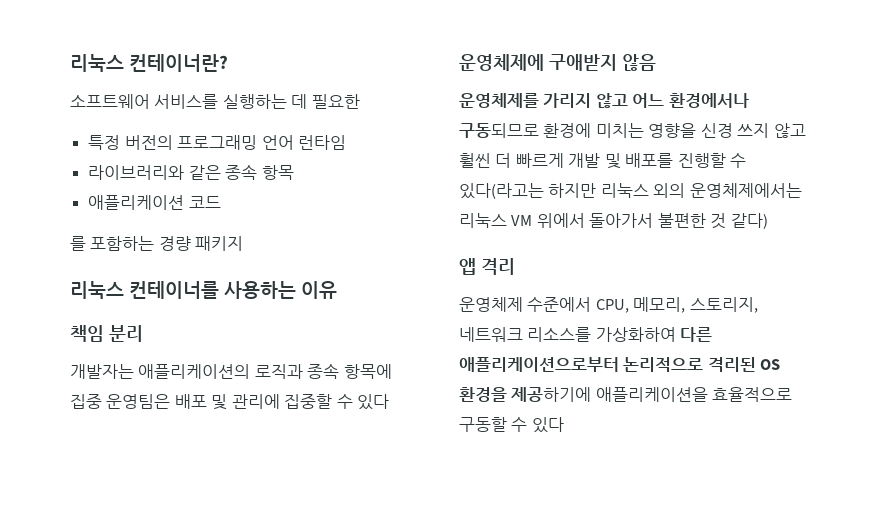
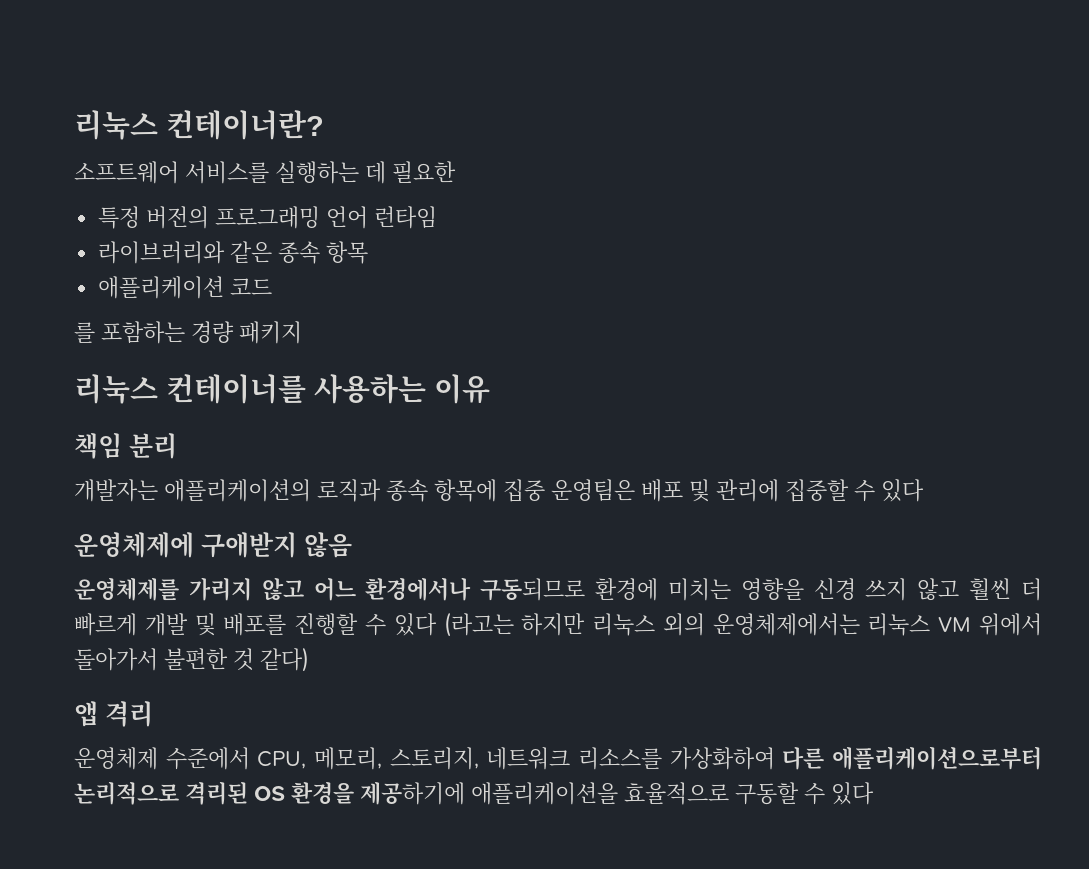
[459,183,544,199] 있다(라고는 -> [393,612,514,637] 있다 (라고는

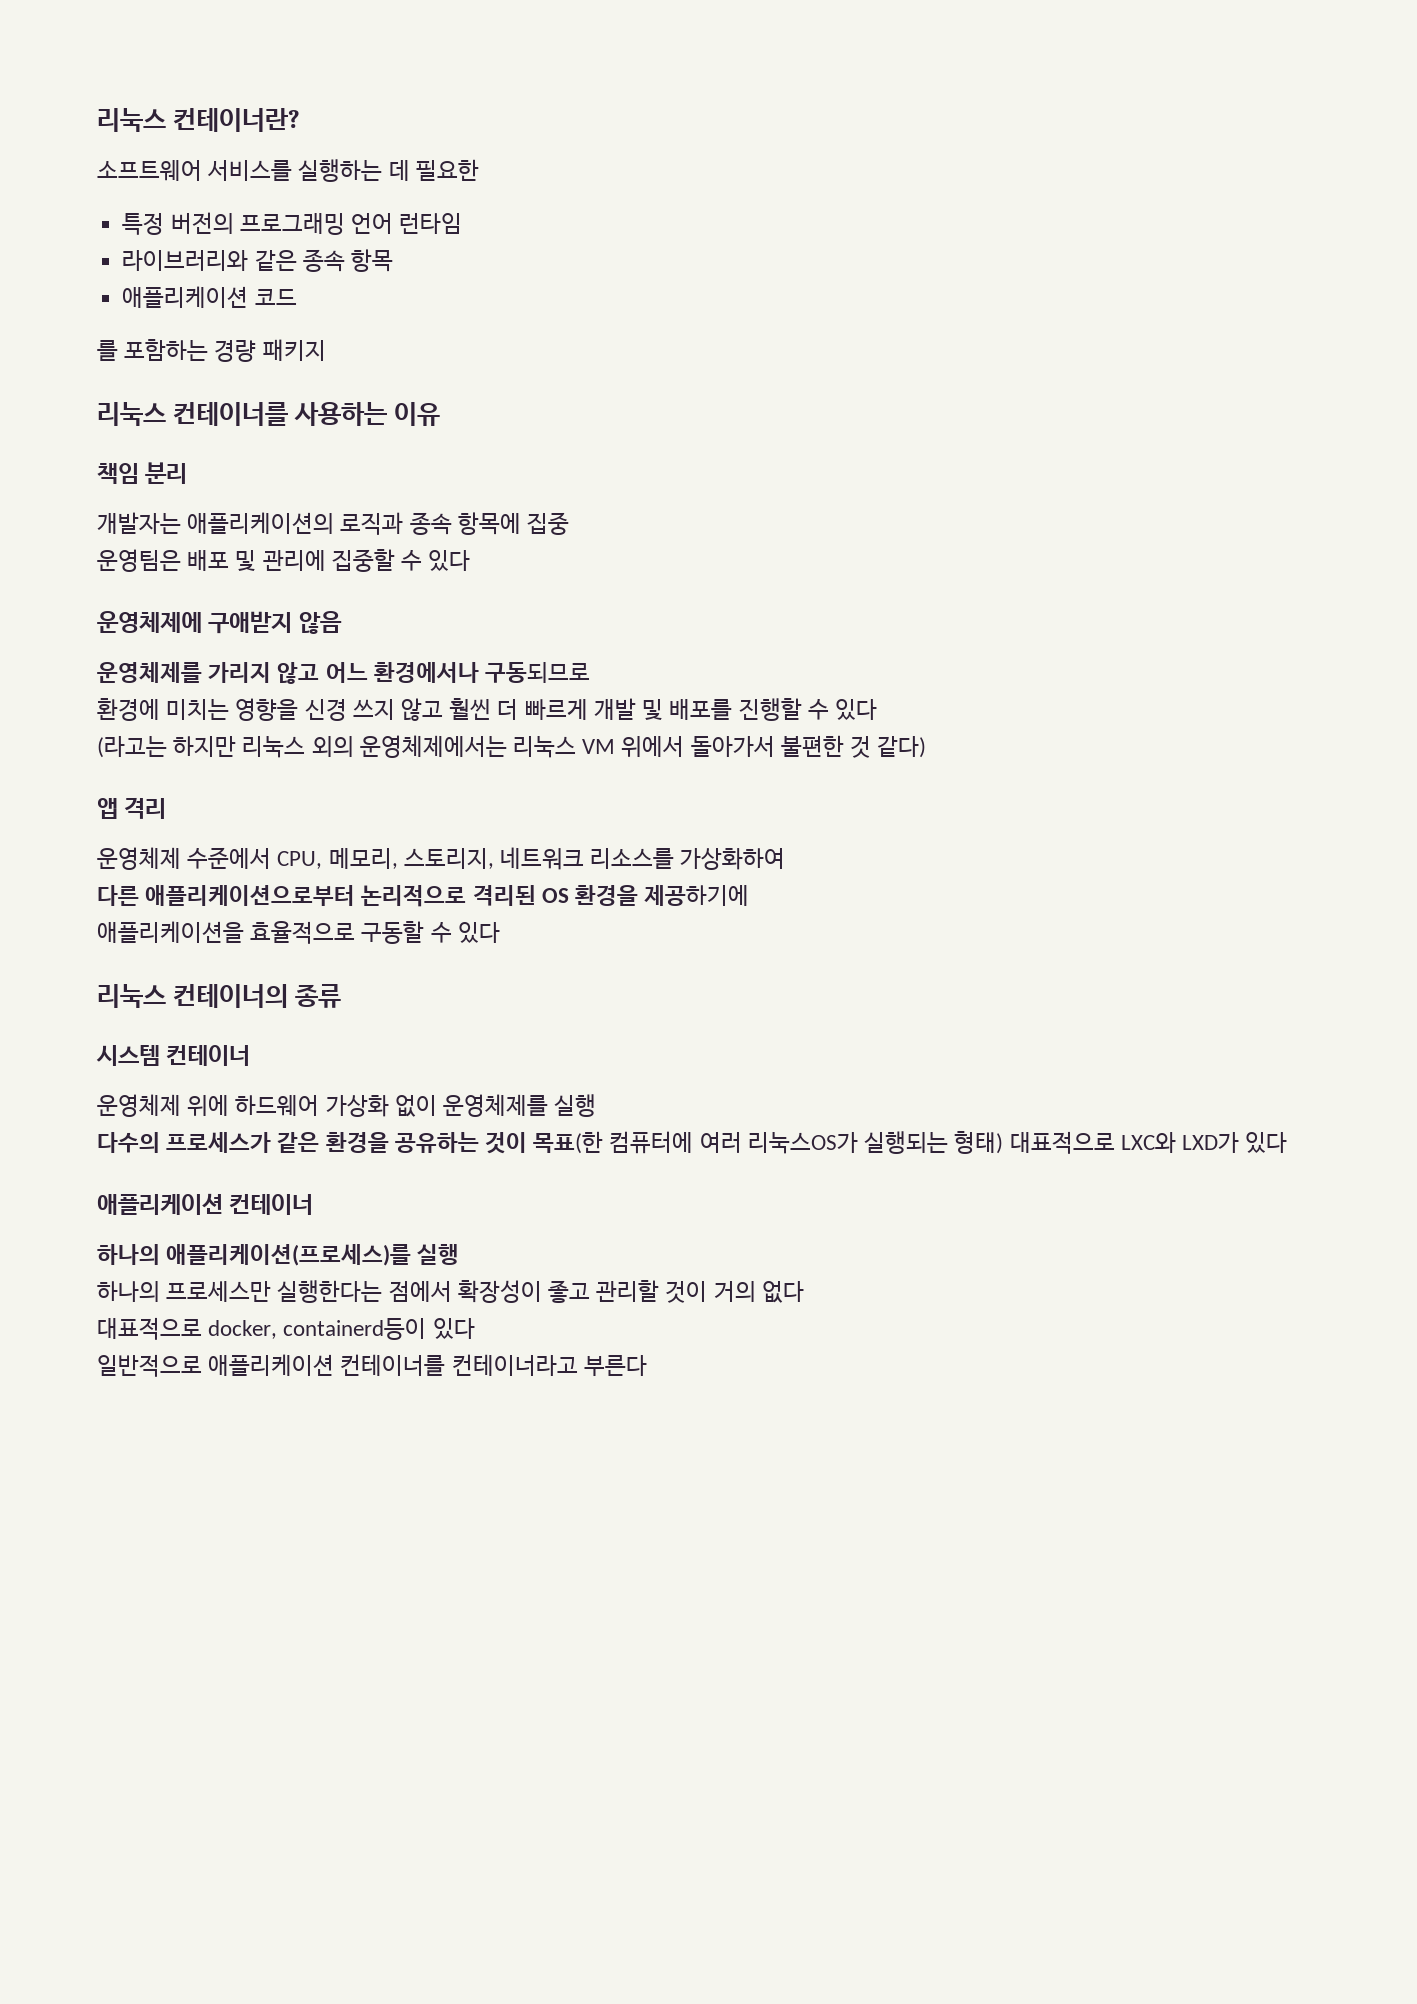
(545, 490) none -> (570, 523) //
(586, 589) none -> (591, 672) //
(437, 624) none -> (877, 709) //
(775, 758) none -> (786, 859) //
(465, 793) none -> (750, 895) //
(874, 793) none -> [97,984,341,1008] [96,1045,251,1066] [97,1094,597,1117] [97,1131,1288,1154] [97,1193,314,1215] [97,1244,460,1266] [97,1280,804,1303] [97,1317,475,1340] [97,1354,647,1377] // 리눅스 컨테이너의 종류 // 시스템 컨테이너 // 운영체제 위에 하드웨어 가상화 없이 운영체제를 실행 // 다수의 프로세스가 같은 환경을 공유하는 것이 목표(한 컴퓨터에 여러 리눅스OS가 실행되는 형태) 대표적으로 LXC와 LXD가 있다 // 애플리케이션 컨테이너 // 하나의 애플리케이션(프로세스)를 실행 // 하나의 프로세스만 실행한다는 점에서 확장성이 좋고 관리할 것이 거의 없다 // 대표적으로 docker, containerd등이 있다 // 일반적으로 애플리케이션 컨테이너를 컨테이너라고 부른다

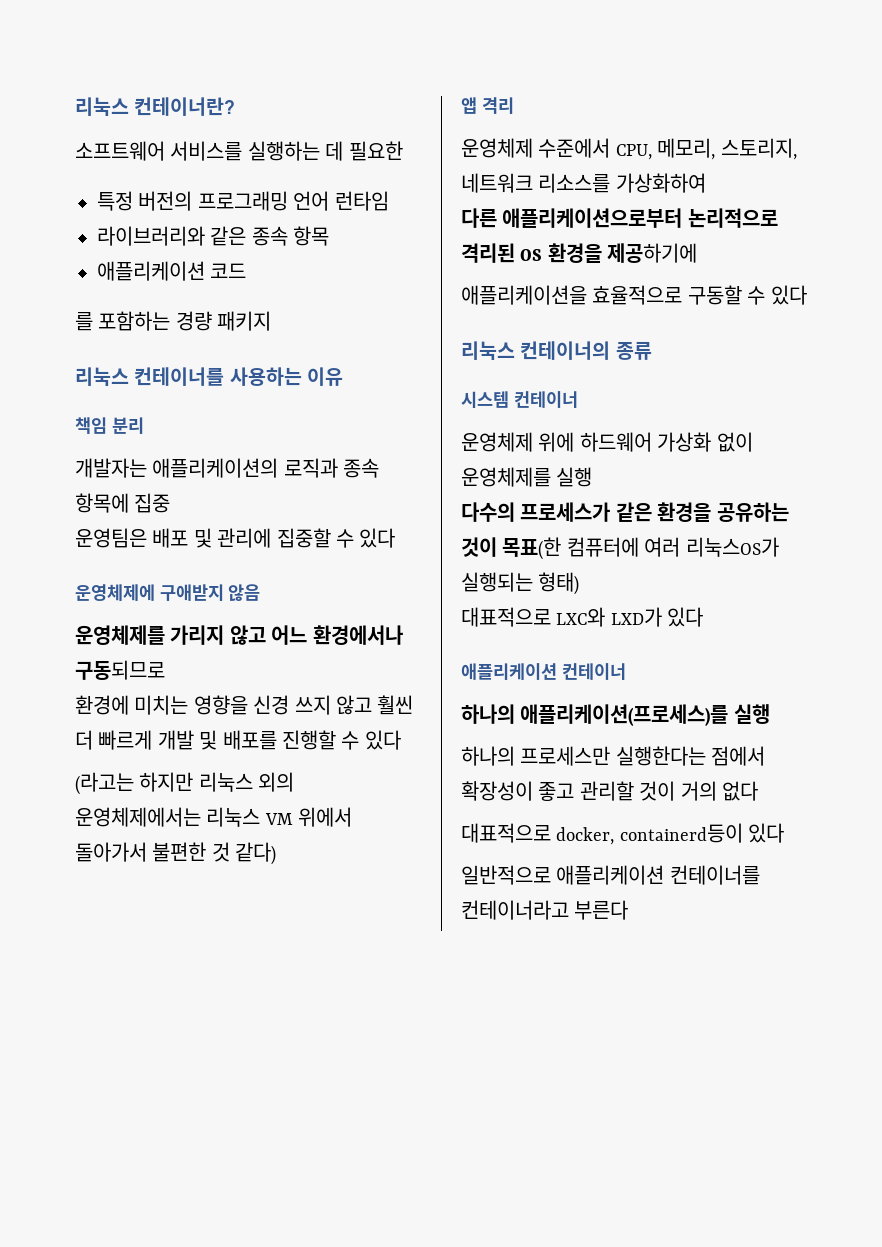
(1004, 1142) none -> (580, 583) //

